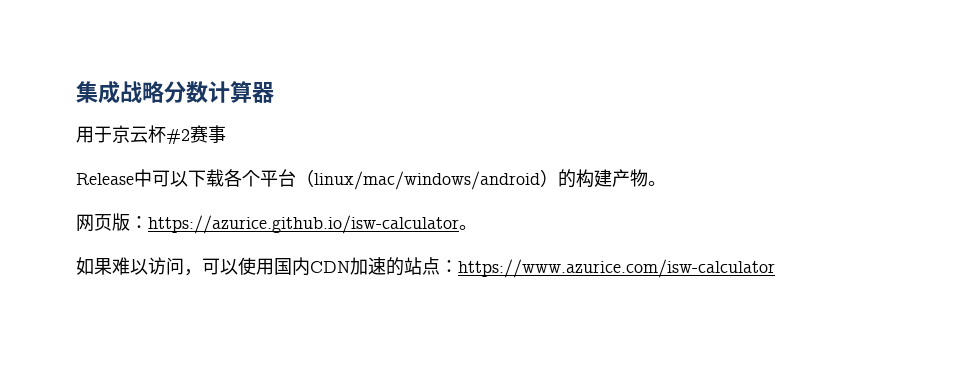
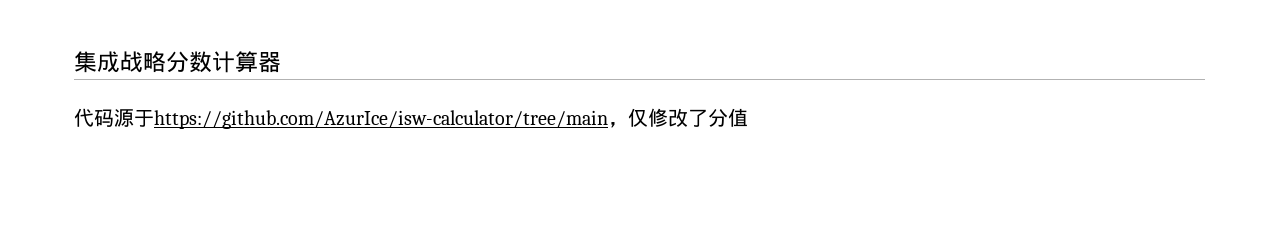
[76,125,226,145] [76,169,666,190] [76,213,477,234] [76,257,775,278] 用于京云杯#2赛事 // Release中可以下载各个平台（linux/mac/windows/android）的构建产物。 // 网页版：https://azurice.github.io/isw-calculator。 // 如果难以访问，可以使用国内CDN加速的站点：https://www.azurice.com/isw-calculator -> [74,108,748,129] 代码源于https://github.com/AzurIce/isw-calculator/tree/main，仅修改了分值

